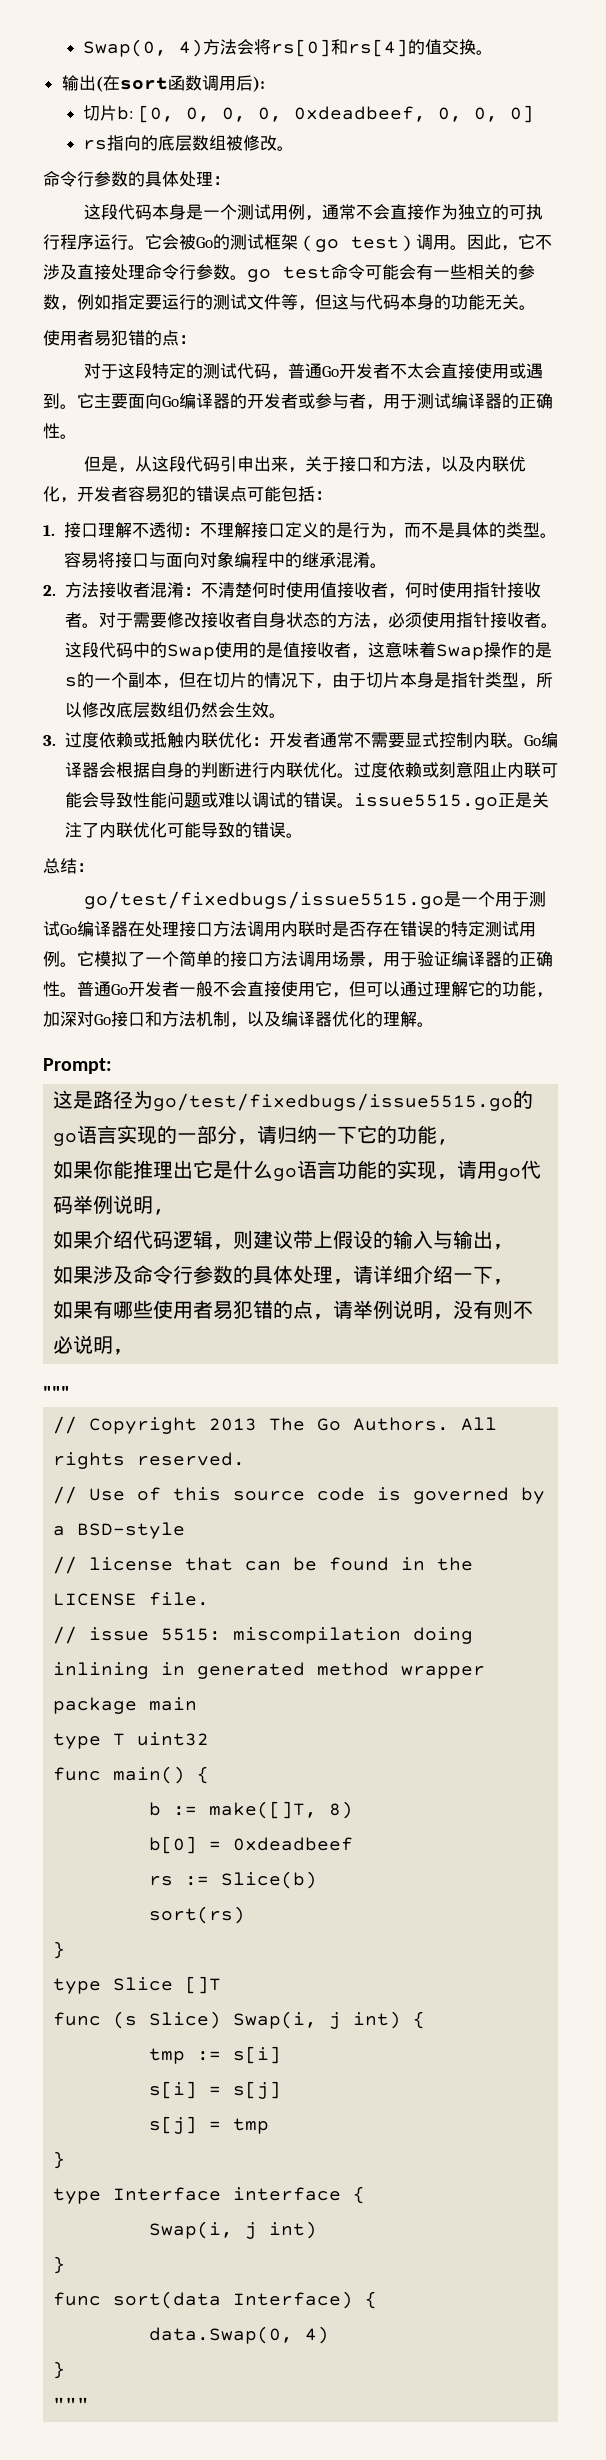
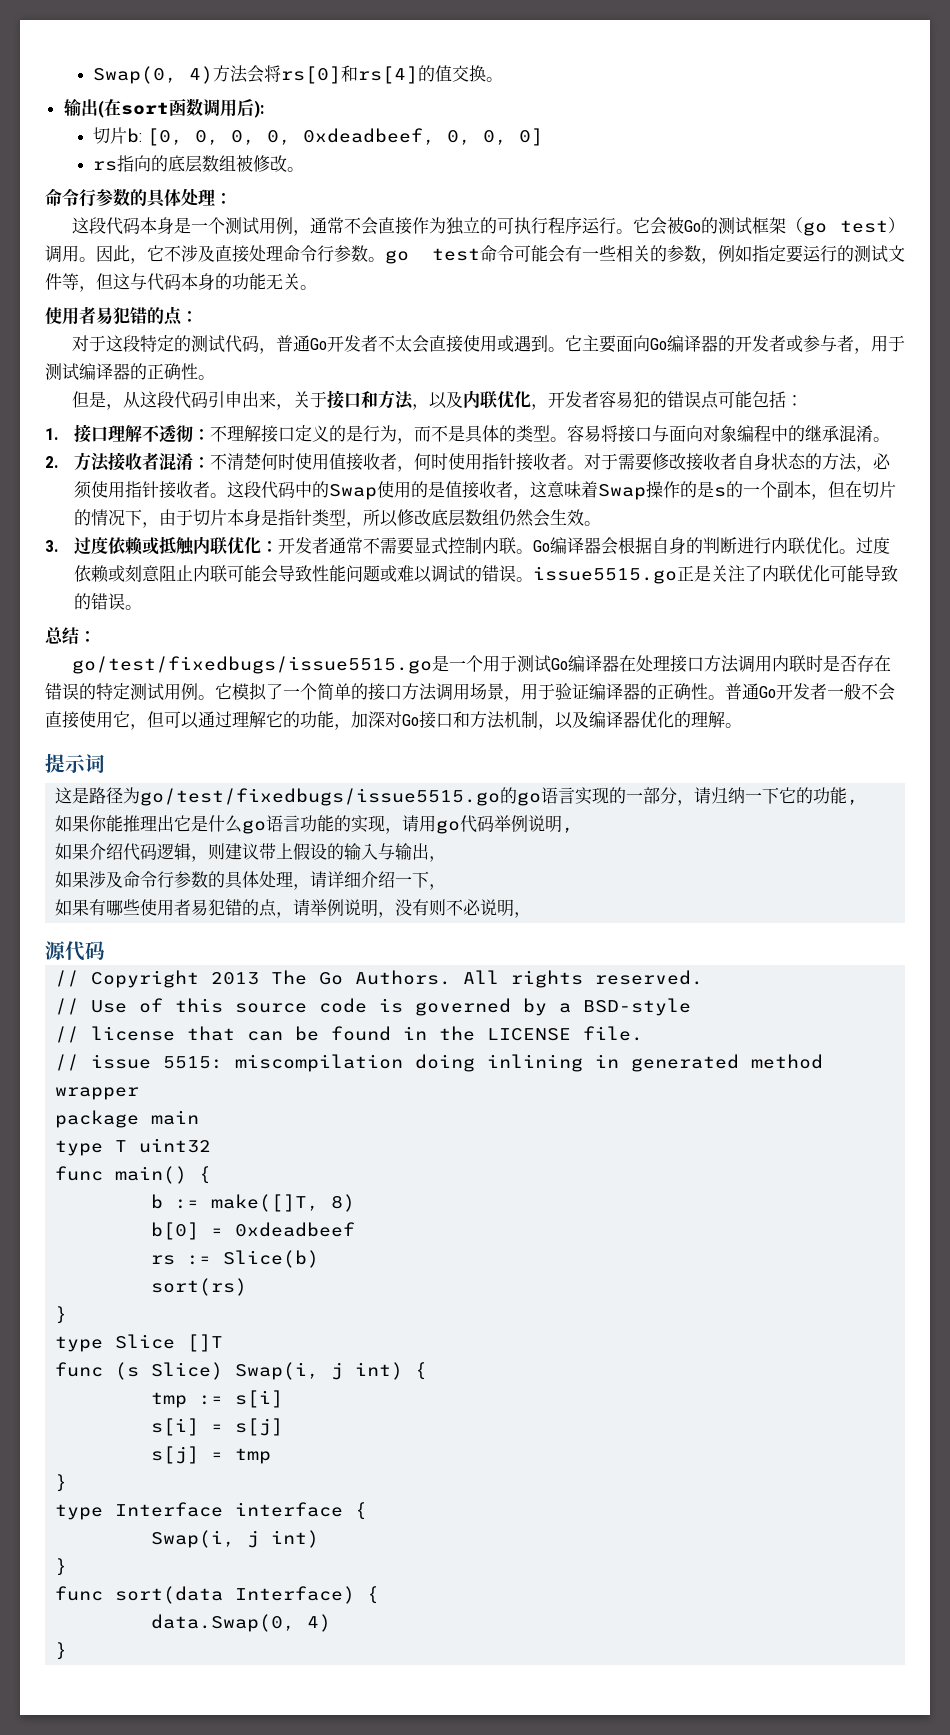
[43,1058,112,1074] Prompt: -> [45,753,105,773] 提示词
[43,1386,70,1400] """ -> [45,941,105,961] 源代码
[53,2397,90,2410] // """ -> (68, 1651) none

